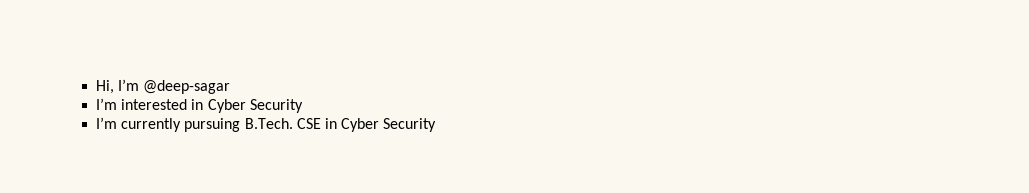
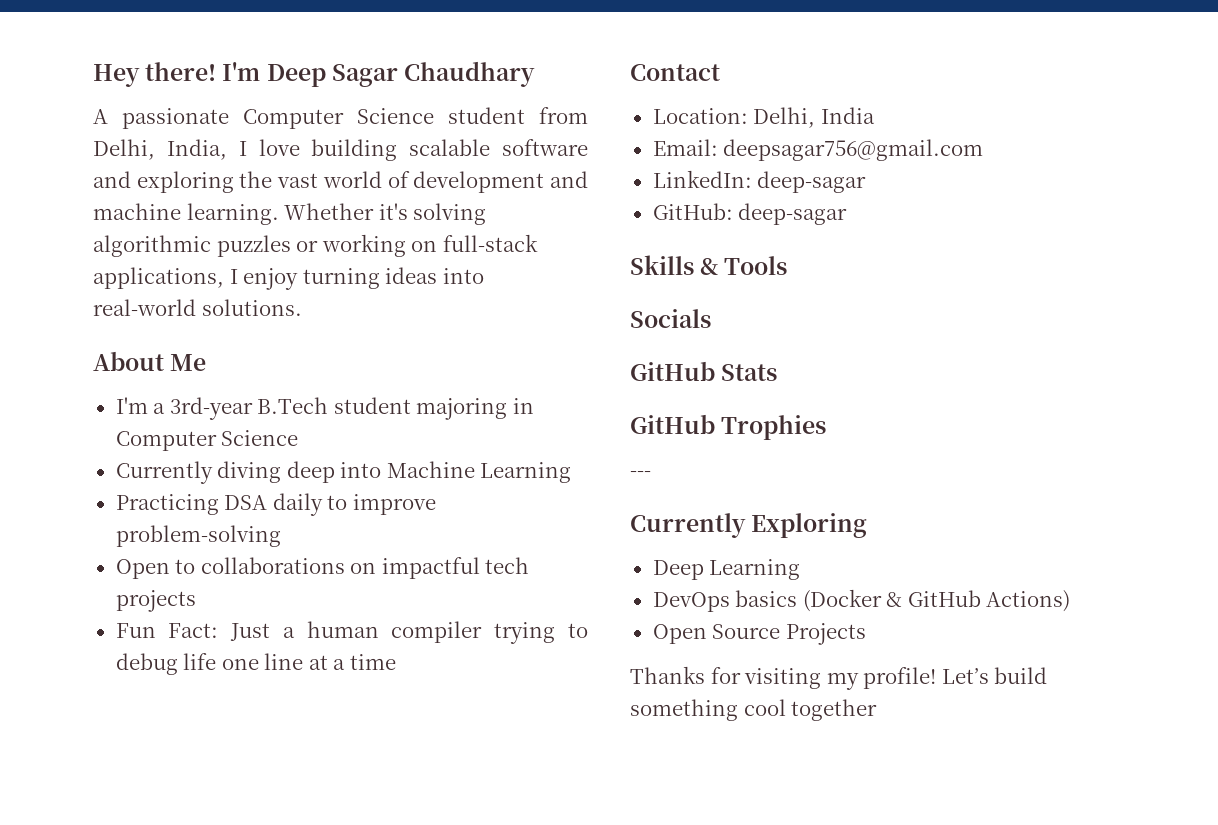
[96,79,231,94] [96,98,303,113] [96,117,437,132] Hi, I’m @deep-sagar // I’m interested in Cyber Security // I’m currently pursuing B.Tech. CSE in Cyber Security -> [93,61,536,87] [93,107,588,129] [93,139,588,161] [93,171,588,193] [93,203,487,225] [93,234,538,257] [93,267,484,290] [93,299,302,316] [93,351,207,371] [115,397,534,420] [115,430,299,451] [115,461,572,484] [115,493,436,516] [115,525,281,547] [115,557,530,579] [115,590,196,612] [115,621,588,644] [115,653,396,675] [630,64,720,81] [652,107,875,128] [652,139,984,161] [652,170,867,193] [652,203,848,225] [630,255,788,275] [630,309,711,328] [630,361,778,381] [630,414,827,440] [630,471,651,477] [630,513,868,538] [652,559,801,580] [652,589,1071,612] [652,623,866,645] [630,666,1048,690] [630,699,878,721] Hey there! I'm Deep Sagar Chaudhary // A passionate Computer Science student from Delhi, India, I love building scalable software and exploring the vast world of development and machine learning. Whether it's solving algorithmic puzzles or working on full-stack applications, I enjoy turning ideas into real-world solutions. // About Me // I'm a 3rd-year B.Tech student majoring in Computer Science // Currently diving deep into Machine Learning // Practicing DSA daily to improve problem-solving // Open to collaborations on impactful tech projects // Fun Fact: Just a human compiler trying to debug life one line at a time // Contact // Location: Delhi, India // Email: deepsagar756@gmail.com // LinkedIn: deep-sagar // GitHub: deep-sagar // Skills & Tools // Socials // GitHub Stats // GitHub Trophies // --- // Currently Exploring // Deep Learning // DevOps basics (Docker & GitHub Actions) // Open Source Projects // Thanks for visiting my profile! Let’s build something cool together

